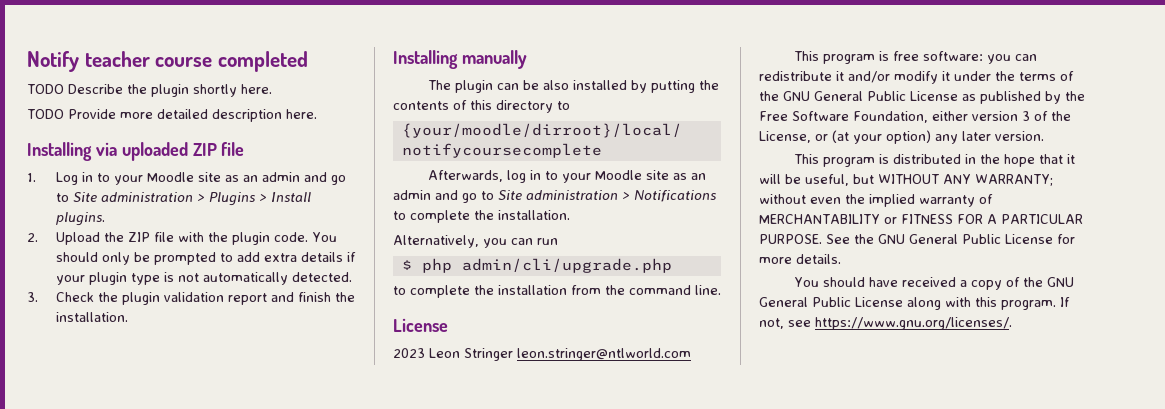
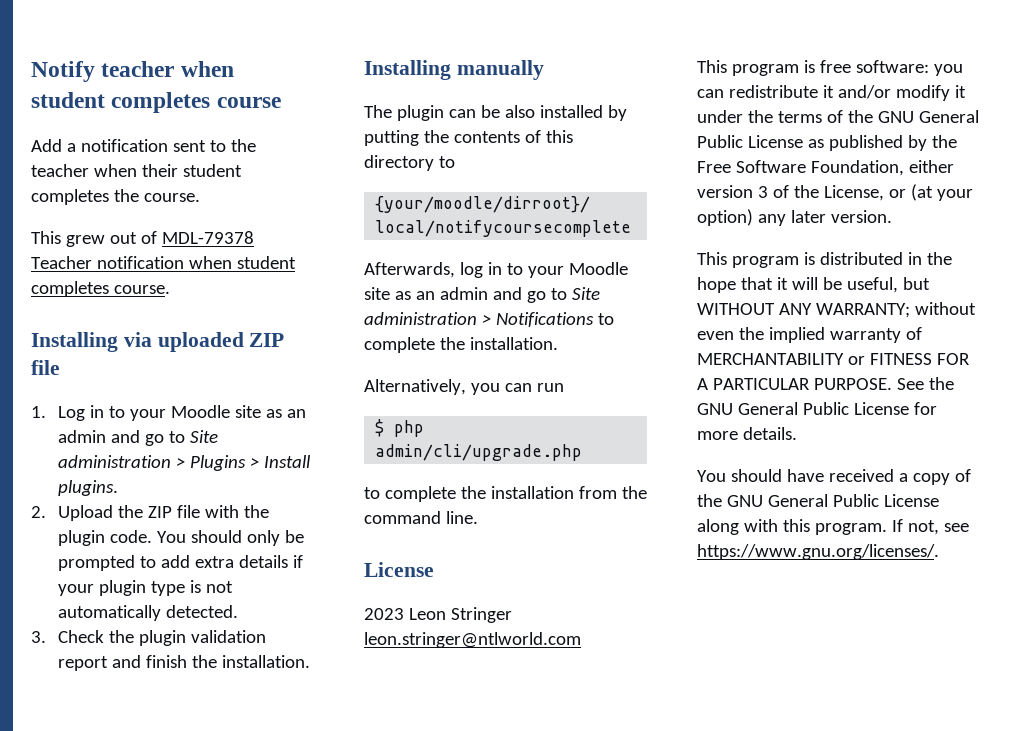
[155,51,309,72] [27,84,272,97] [27,109,317,122] course completed // TODO Describe the plugin shortly here. // TODO Provide more detailed description here. -> [180,61,234,77] [31,92,281,113] [31,139,256,152] [31,164,242,177] [31,189,200,205] [31,231,254,247] [31,256,296,269] [31,281,170,297] when student completes course // Add a notification sent to the teacher when their student completes the course. // This grew out of MDL-79378 Teacher notification when student completes course.

